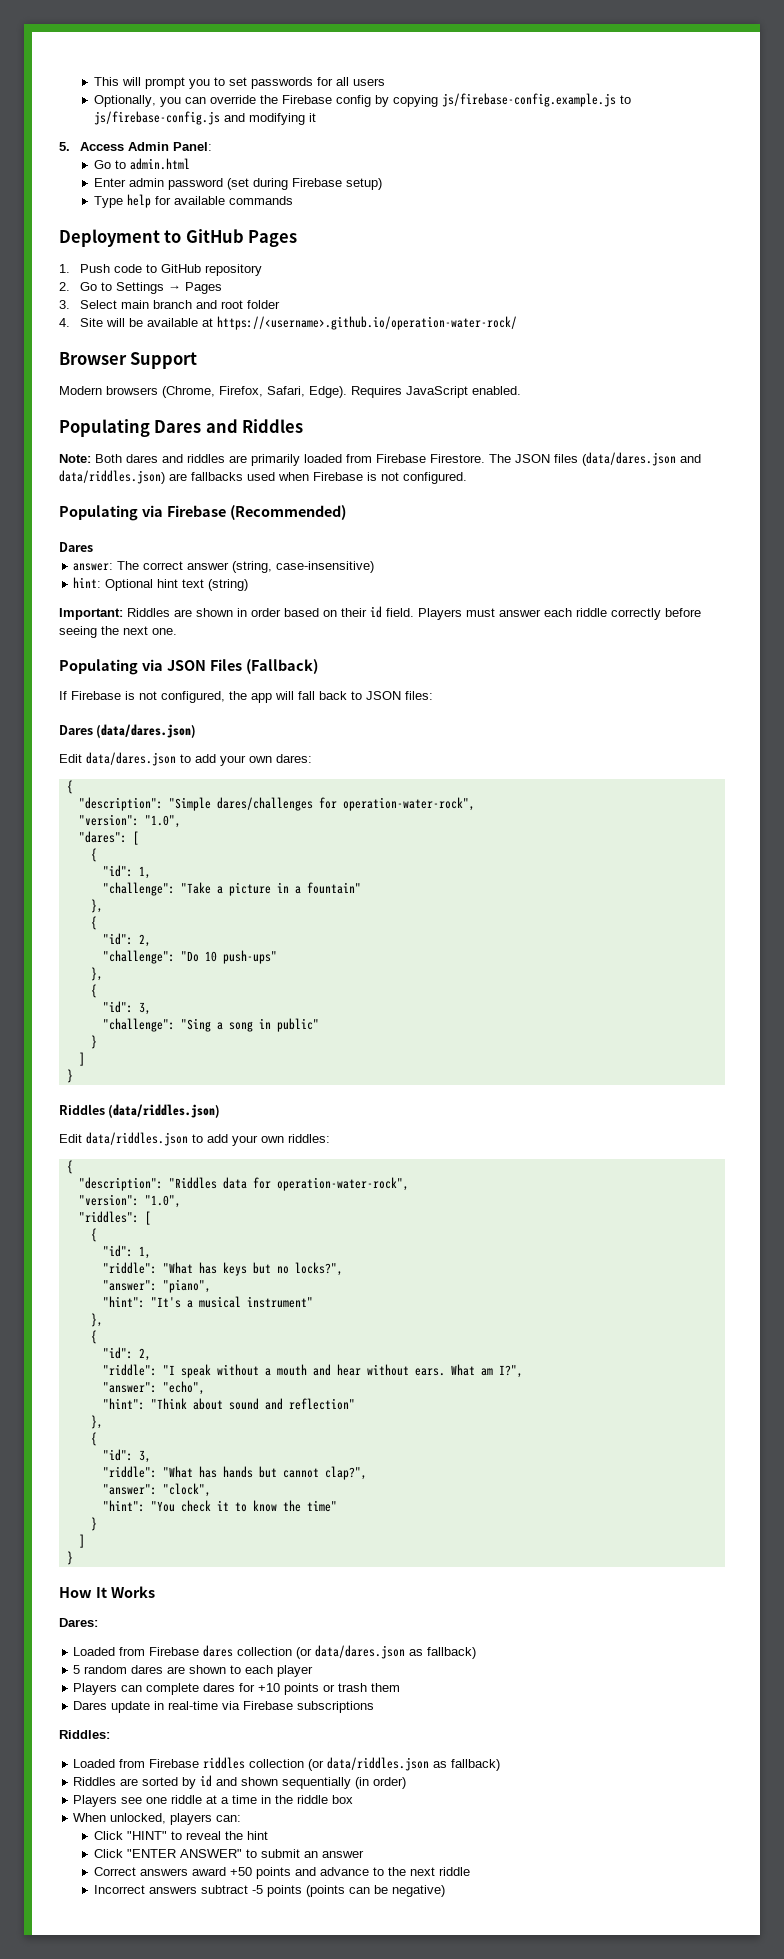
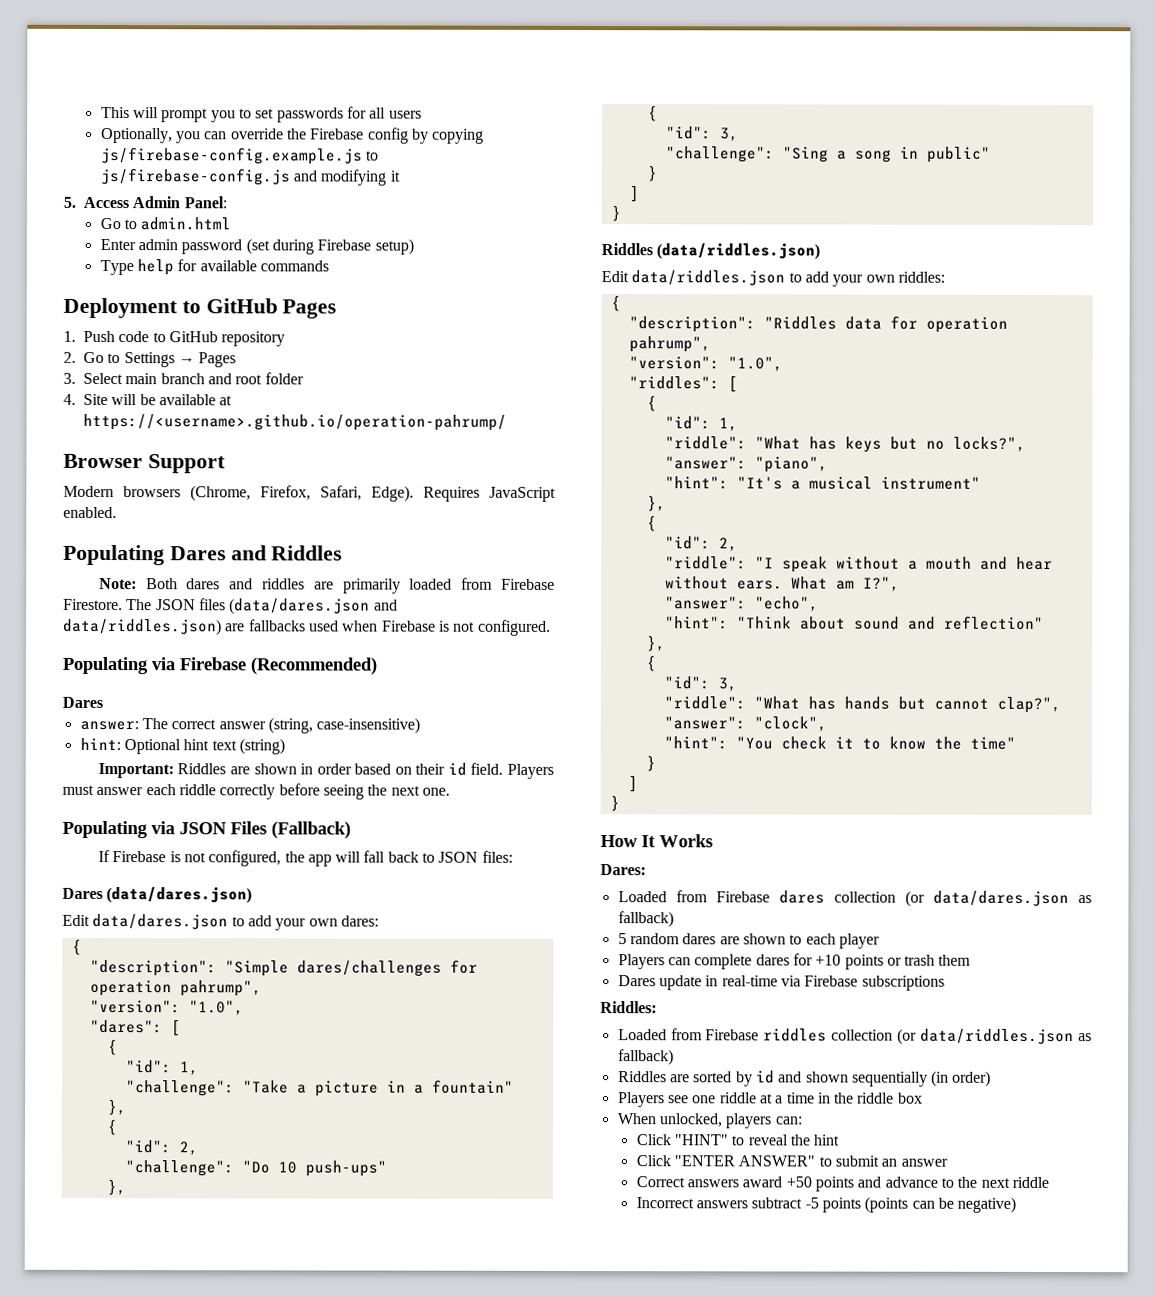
[216,316,517,330] https://<username>.github.io/operation-water-rock/ -> [83,413,507,431] https://<username>.github.io/operation-pahrump/
[342,797,475,811] operation-water-rock", -> [89,979,262,997] operation pahrump",
[276,1177,409,1191] operation-water-rock", -> [925,316,1008,333] [628,336,711,353] operation pahrump",

